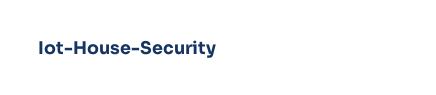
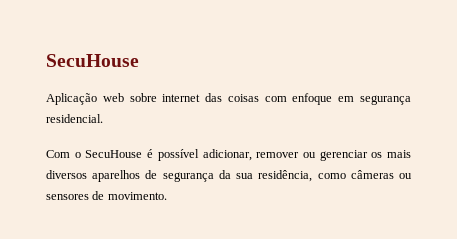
[38,40,216,58] Iot-House-Security -> [46,54,139,67] [46,93,411,105] [46,114,103,123] [46,149,411,161] [46,170,413,182] [46,191,167,200] SecuHouse // Aplicação web sobre internet das coisas com enfoque em segurança residencial. // Com o SecuHouse é possível adicionar, remover ou gerenciar os mais diversos aparelhos de segurança da sua residência, como câmeras ou sensores de movimento.

